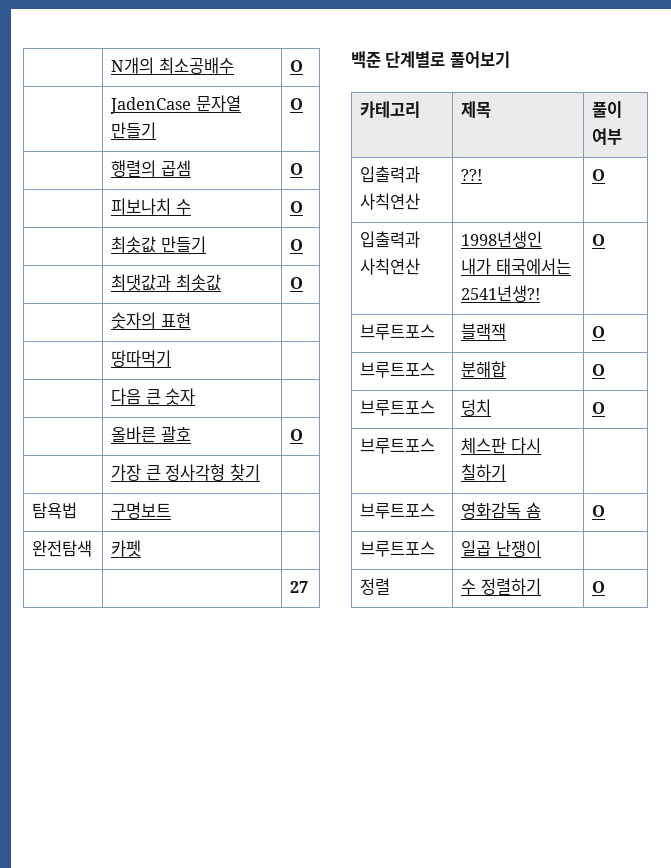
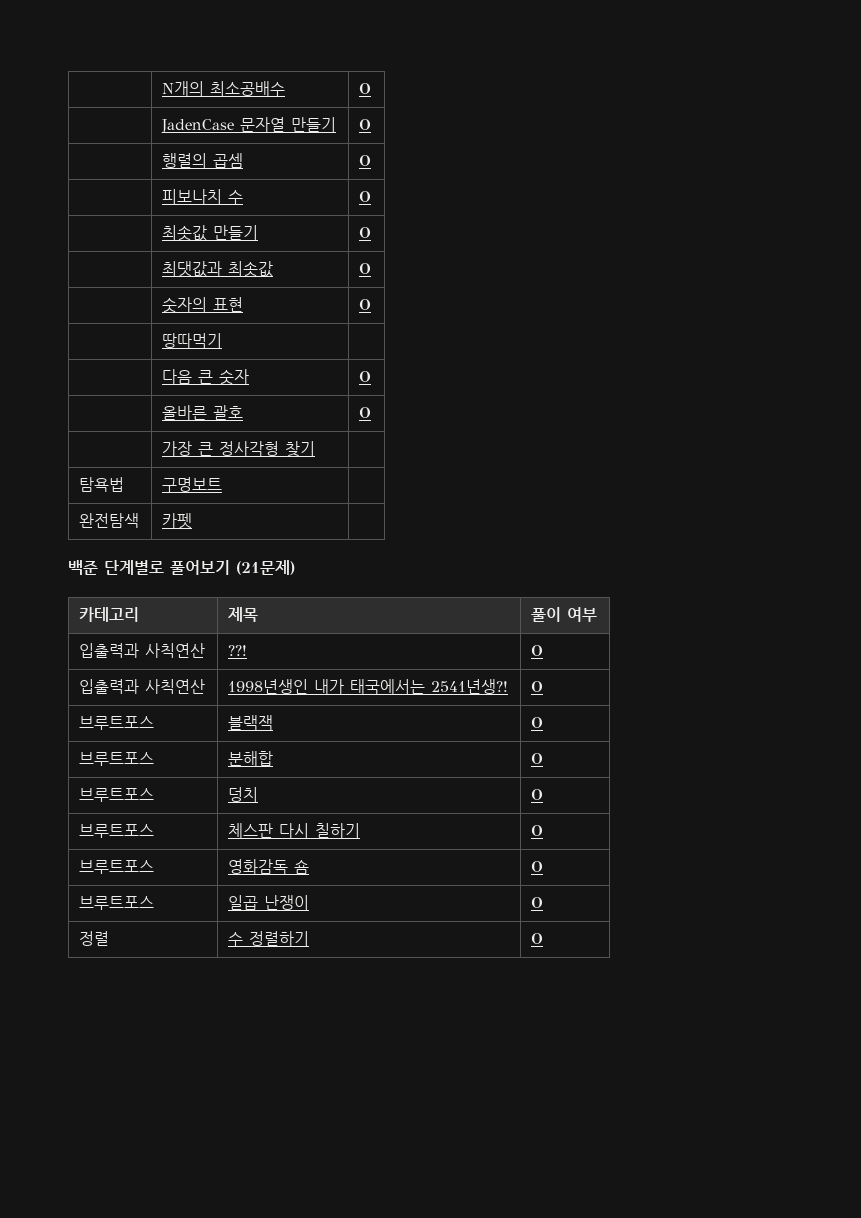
(191, 320) none -> [359,299,372,310] O
(196, 396) none -> [359,371,372,382] O
[290,581,309,593] // | | 27 -> (193, 521) none
(510, 59) none -> [236,560,295,575] (21문제)
(507, 472) none -> [531,825,544,836] O
(541, 548) none -> [531,897,544,908] O

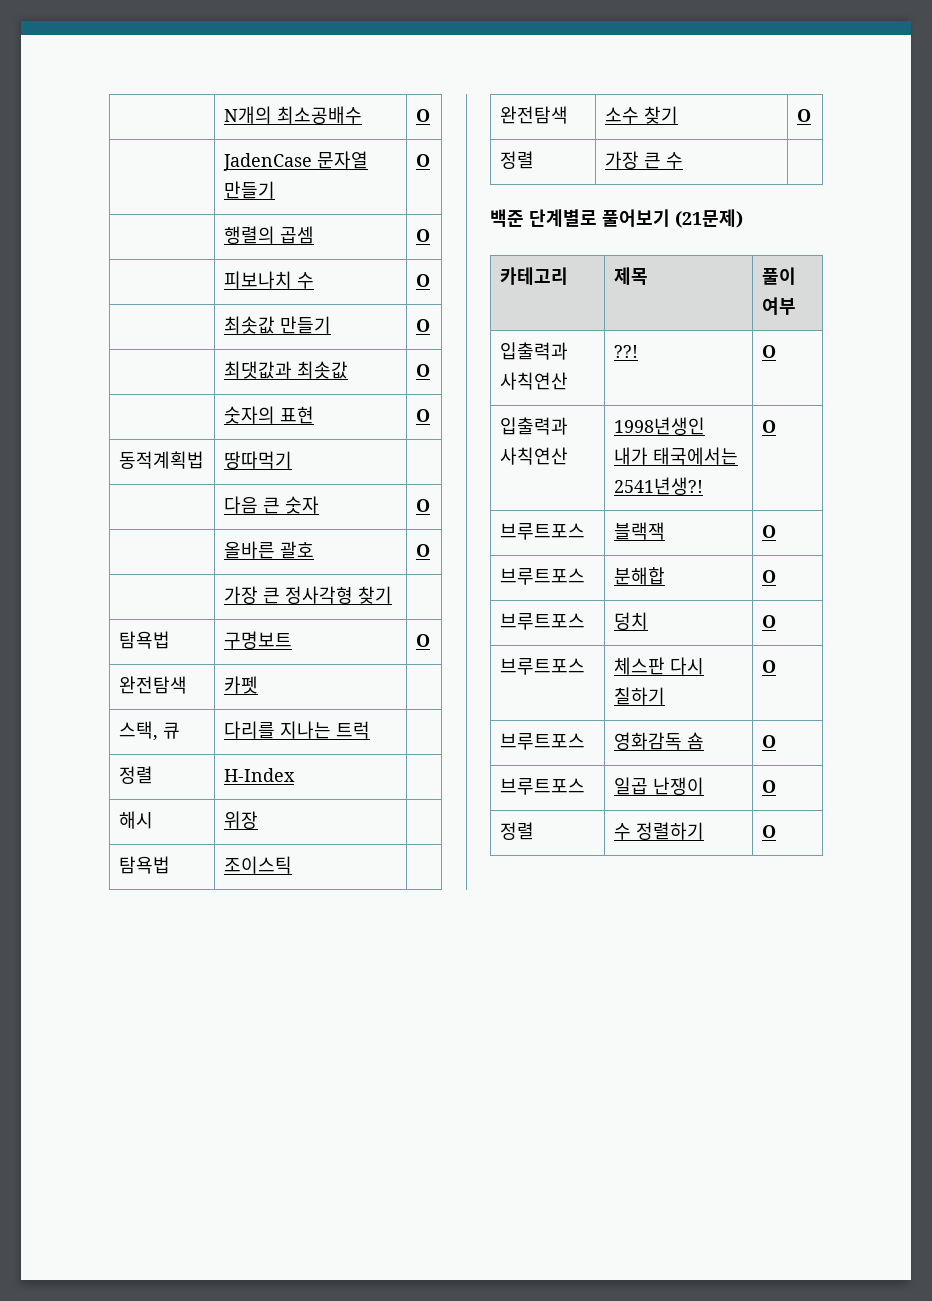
(372, 304) none -> [118,451,204,469] 동적계획법
(223, 484) none -> [415,634,430,647] O
(193, 521) none -> [118,721,180,741] [223,721,370,739] [118,766,153,784] [223,768,295,782] [118,811,153,829] [223,811,258,829] [118,856,170,874] [223,856,292,874] [499,106,568,124] [604,106,678,124] [796,109,811,122] [499,151,534,169] [604,151,683,169] // 스택, 큐 | 다리를 지나는 트럭 | // 정렬 | H-Index | // 해시 | 위장 | // 탐욕법 | 조이스틱 | // 완전탐색 | 소수 찾기 | O // 정렬 | 가장 큰 수 |

